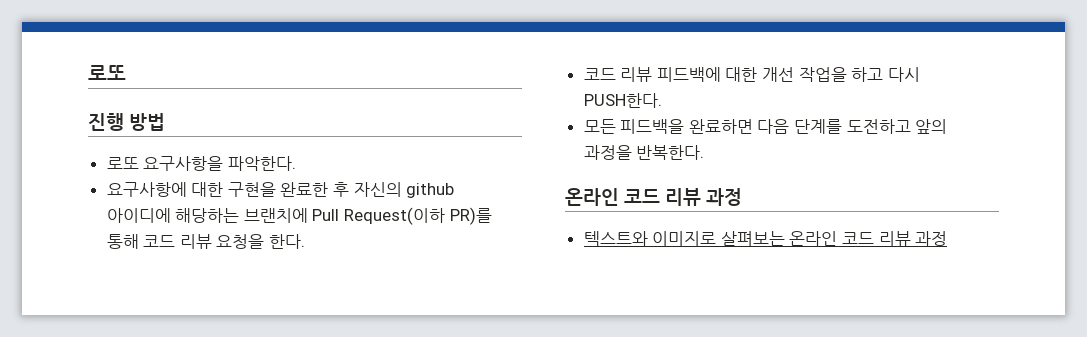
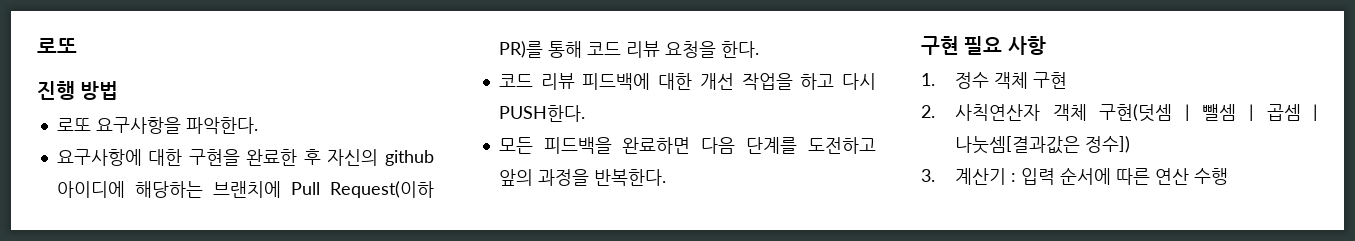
[565,188,742,206] [583,231,948,246] 온라인 코드 리뷰 과정 // 텍스트와 이미지로 살펴보는 온라인 코드 리뷰 과정 -> [921,36,1046,55] [921,72,1068,89] [921,104,1318,122] [955,136,1131,154] [921,167,1229,185] 구현 필요 사항 // 1. 정수 객체 구현 // 2. 사칙연산자 객체 구현(덧셈 | 뺄셈 | 곱셈 | 나눗셈[결과값은 정수]) // 3. 계산기 : 입력 순서에 따른 연산 수행

